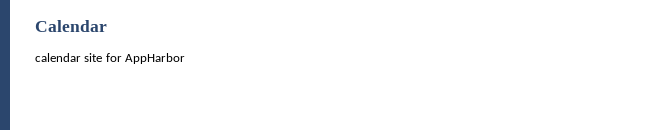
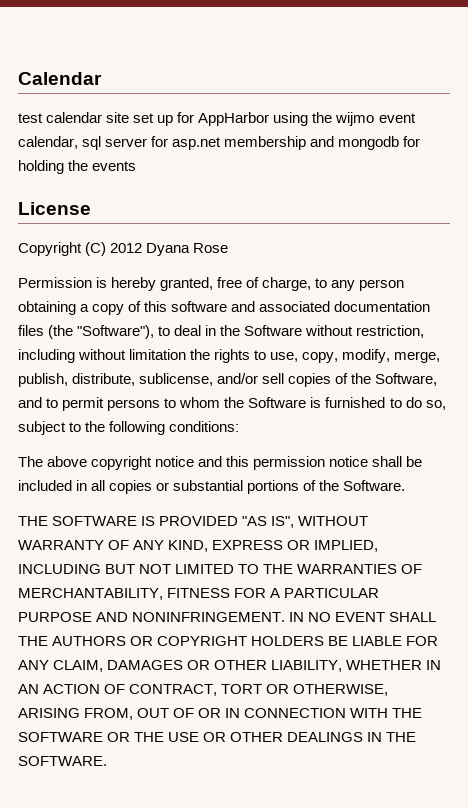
(107, 26) none -> [18,113,43,123] test
[105,53,186,64] for AppHarbor -> [133,112,416,126] [18,136,421,150] [18,160,137,174] [18,202,91,215] [18,242,229,256] [18,277,405,291] [18,301,431,315] [18,325,425,339] [18,349,441,363] [18,373,438,387] [18,397,446,411] [18,421,240,435] [18,456,423,470] [18,480,406,494] [18,516,369,528] [18,540,379,552] [18,564,423,574] [18,588,380,600] [18,612,437,622] [18,636,439,646] [18,660,442,672] [18,684,389,696] [18,708,423,720] [18,732,417,742] [18,756,107,766] set up for AppHarbor using the wijmo event calendar, sql server for asp.net membership and mongodb for holding the events // License // Copyright (C) 2012 Dyana Rose // Permission is hereby granted, free of charge, to any person obtaining a copy of this software and associated documentation files (the "Software"), to deal in the Software without restriction, including without limitation the rights to use, copy, modify, merge, publish, distribute, sublicense, and/or sell copies of the Software, and to permit persons to whom the Software is furnished to do so, subject to the following conditions: // The above copyright notice and this permission notice shall be included in all copies or substantial portions of the Software. // THE SOFTWARE IS PROVIDED "AS IS", WITHOUT WARRANTY OF ANY KIND, EXPRESS OR IMPLIED, INCLUDING BUT NOT LIMITED TO THE WARRANTIES OF MERCHANTABILITY, FITNESS FOR A PARTICULAR PURPOSE AND NONINFRINGEMENT. IN NO EVENT SHALL THE AUTHORS OR COPYRIGHT HOLDERS BE LIABLE FOR ANY CLAIM, DAMAGES OR OTHER LIABILITY, WHETHER IN AN ACTION OF CONTRACT, TORT OR OTHERWISE, ARISING FROM, OUT OF OR IN CONNECTION WITH THE SOFTWARE OR THE USE OR OTHER DEALINGS IN THE SOFTWARE.

